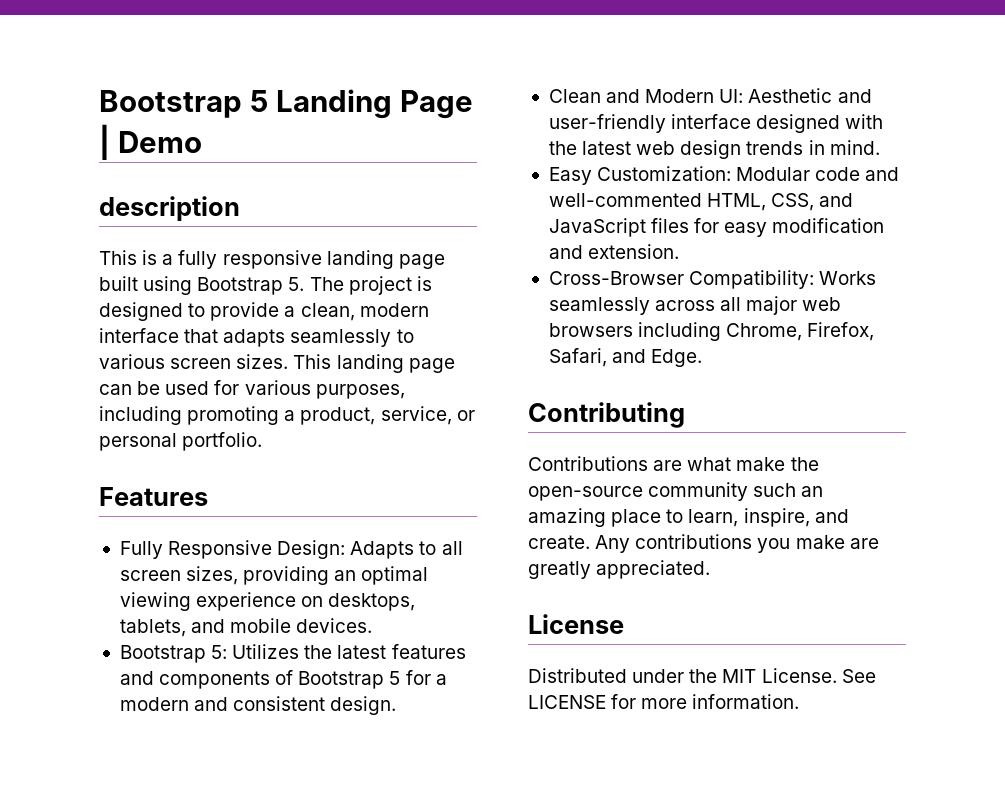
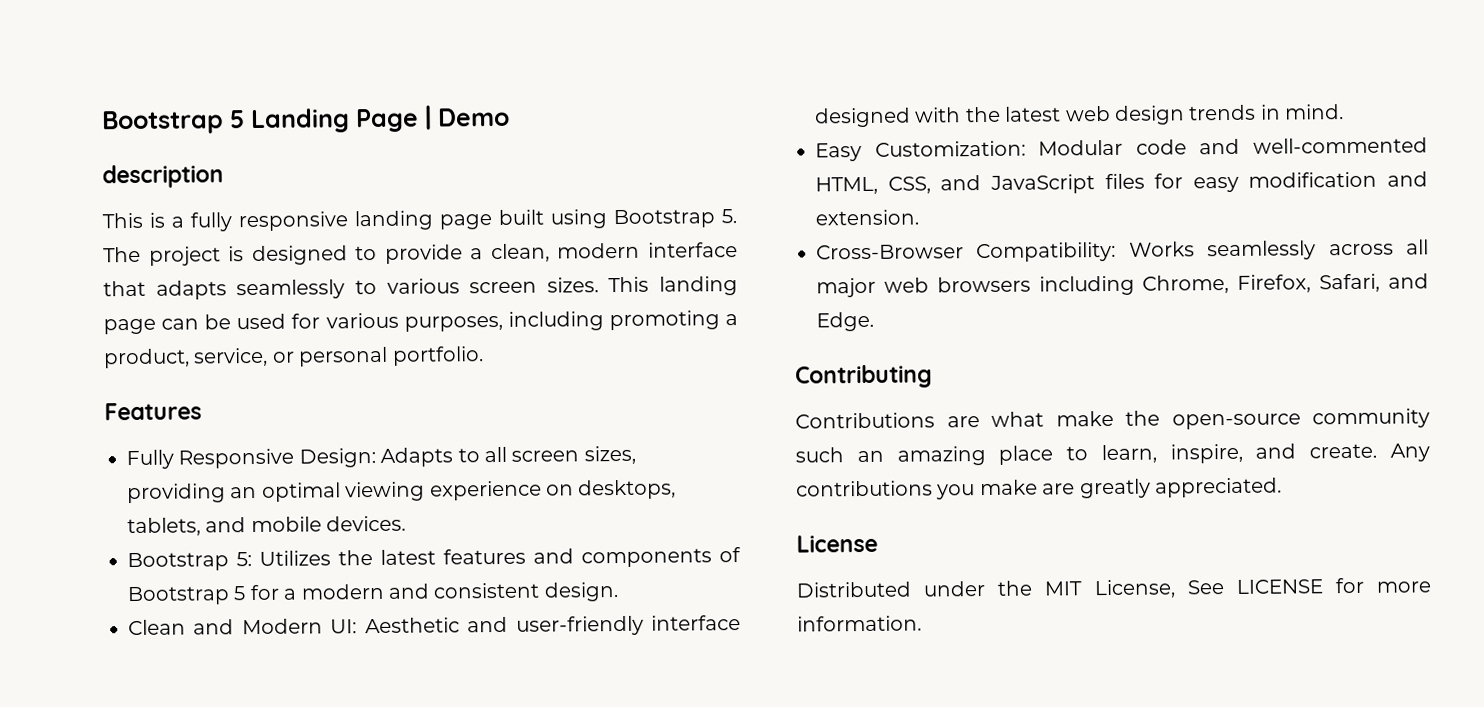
[761,668,837,683] License. -> [1093,579,1176,599] License,

